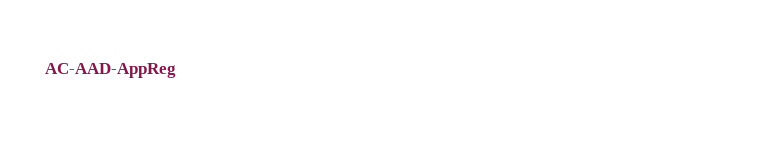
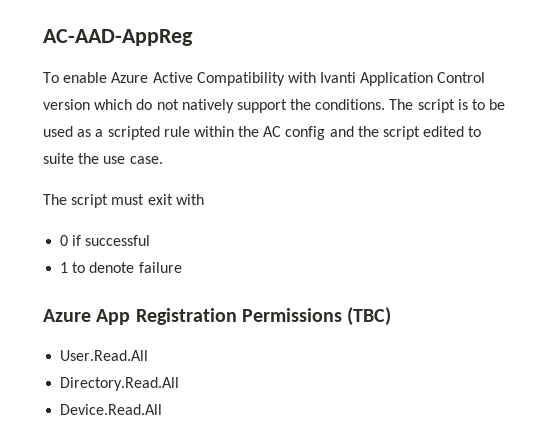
(176, 70) none -> [43,72,486,86] [43,99,506,113] [43,126,482,140] [43,153,163,164] [43,194,204,208] [60,235,151,246] [60,262,182,273] [43,307,392,326] [60,350,149,361] [60,377,180,391] [60,404,163,415] // To enable Azure Active Compatibility with Ivanti Application Control version which do not natively support the conditions. The script is to be used as a scripted rule within the AC config and the script edited to suite the use case. // The script must exit with // 0 if successful // 1 to denote failure // Azure App Registration Permissions (TBC) // User.Read.All // Directory.Read.All // Device.Read.All

